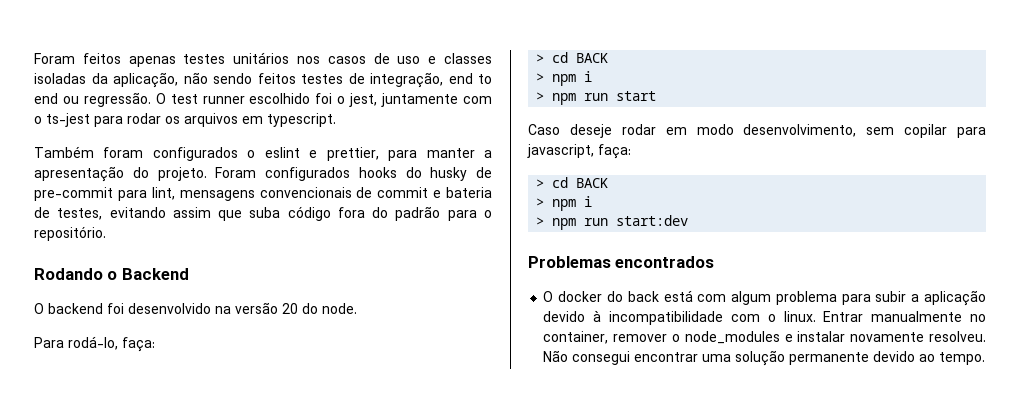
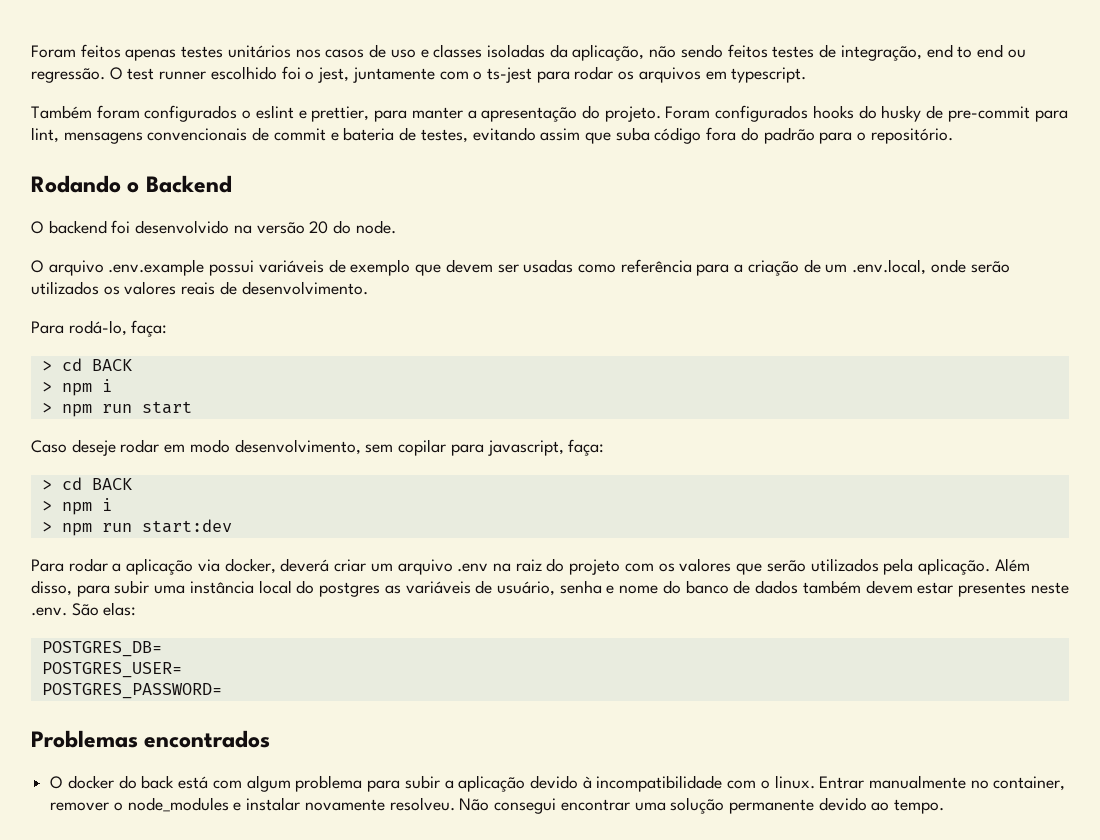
(357, 308) none -> [31,259,1010,276] [31,281,368,295] // O arquivo .env.example possui variáveis de exemplo que devem ser usadas como referência para a criação de um .env.local, onde serão utilizados os valores reais de desenvolvimento.
(689, 220) none -> [31,558,1030,575] [31,580,1069,597] [31,602,137,616] [41,641,162,657] [41,662,182,678] [41,683,222,699] // Para rodar a aplicação via docker, deverá criar um arquivo .env na raiz do projeto com os valores que serão utilizados pela aplicação. Além disso, para subir uma instância local do postgres as variáveis de usuário, senha e nome do banco de dados também devem estar presentes neste .env. São elas: // POSTGRES_DB= // POSTGRES_USER= // POSTGRES_PASSWORD=

